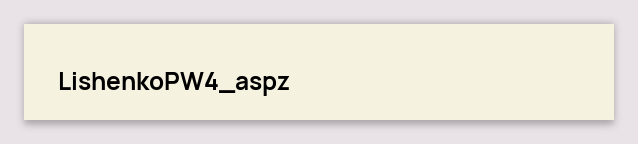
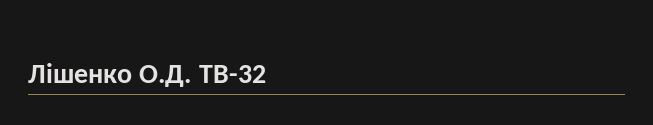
[58,72,290,96] LishenkoPW4_aspz -> [28,63,266,87] Лiшенко О.Д. ТВ-32

